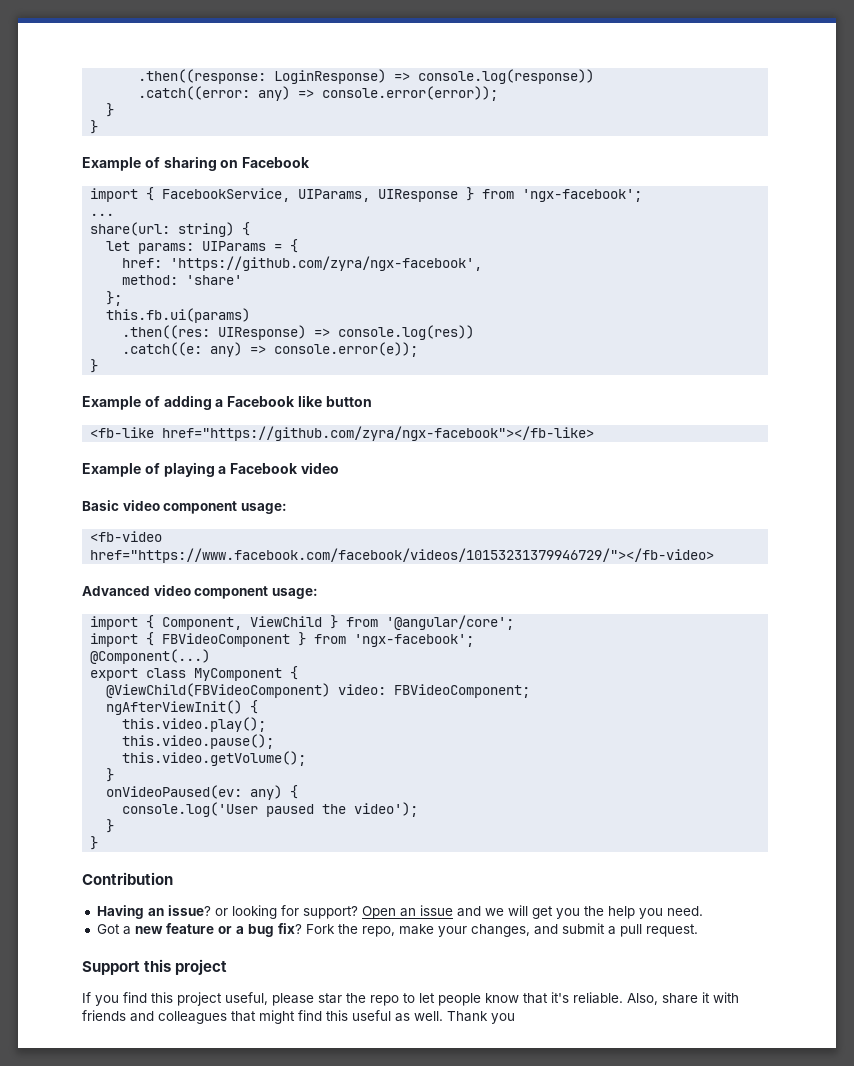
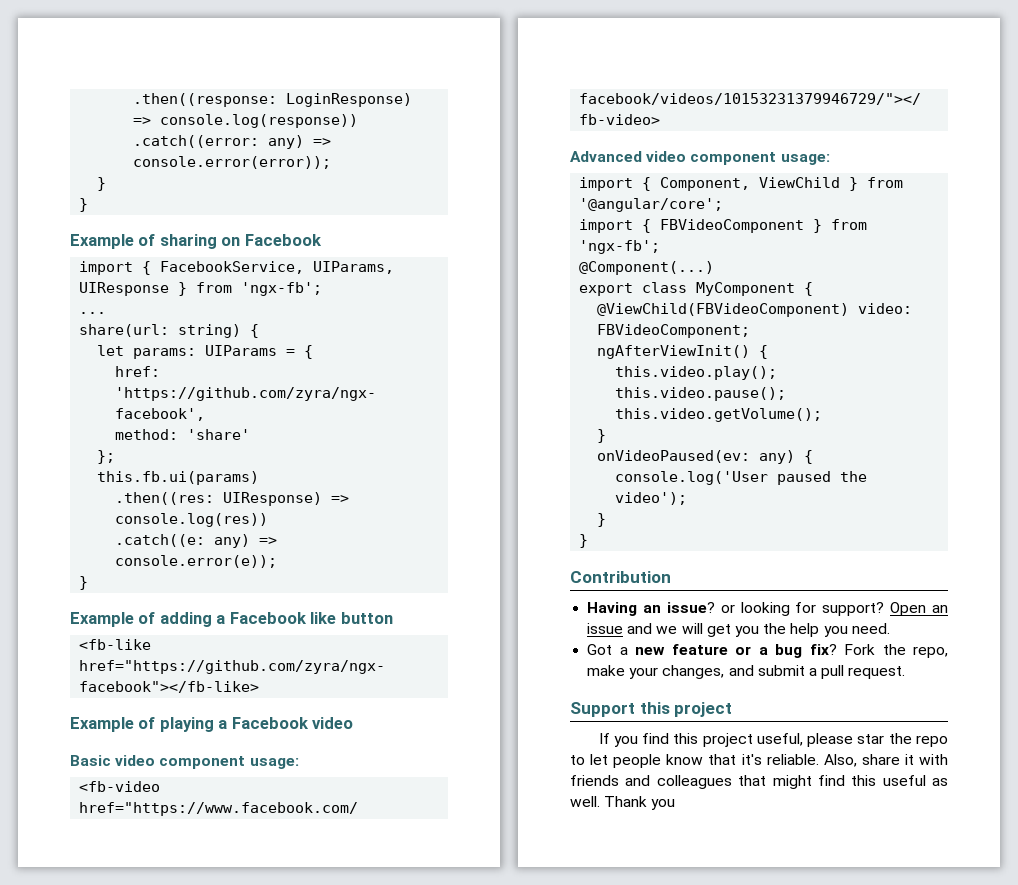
[522,189,643,202] 'ngx-facebook'; -> [241,282,323,296] 'ngx-fb';
[354,634,475,647] 'ngx-facebook'; -> [579,240,661,254] 'ngx-fb';

